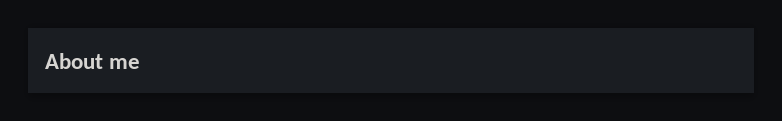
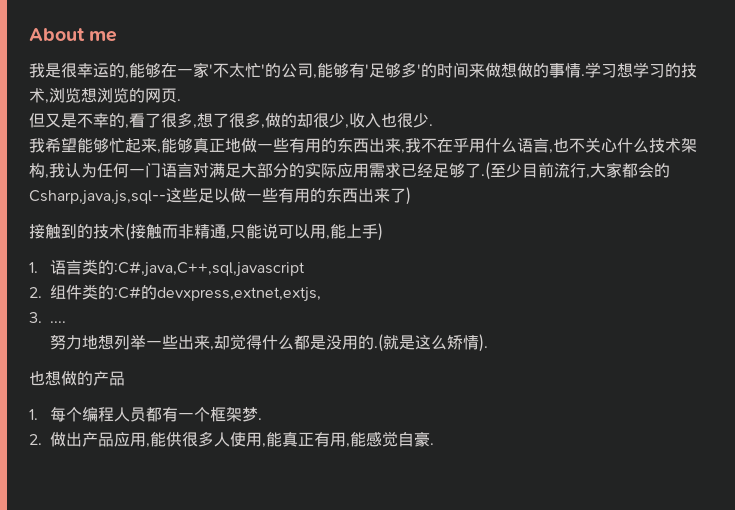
(141, 63) none -> [29,62,697,79] [29,87,181,104] [29,112,433,129] [29,137,697,154] [29,162,670,180] [29,187,411,205] [29,223,383,241] [29,259,305,277] [29,284,321,302] [29,312,66,323] [49,334,488,352] [29,371,125,386] [29,407,262,422] [29,431,434,448] // 我是很幸运的,能够在一家'不太忙'的公司,能够有'足够多'的时间来做想做的事情.学习想学习的技术,浏览想浏览的网页. // 但又是不幸的,看了很多,想了很多,做的却很少,收入也很少. // 我希望能够忙起来,能够真正地做一些有用的东西出来,我不在乎用什么语言,也不关心什么技术架构,我认为任何一门语言对满足大部分的实际应用需求已经足够了.(至少目前流行,大家都会的Csharp,java,js,sql--这些足以做一些有用的东西出来了) // 接触到的技术(接触而非精通,只能说可以用,能上手) // 1.语言类的:C#,java,C++,sql,javascript // 2.组件类的:C#的devxpress,extnet,extjs, // 3. .... // 努力地想列举一些出来,却觉得什么都是没用的.(就是这么矫情). // 也想做的产品 // 1.每个编程人员都有一个框架梦. // 2.做出产品应用,能供很多人使用,能真正有用,能感觉自豪.

